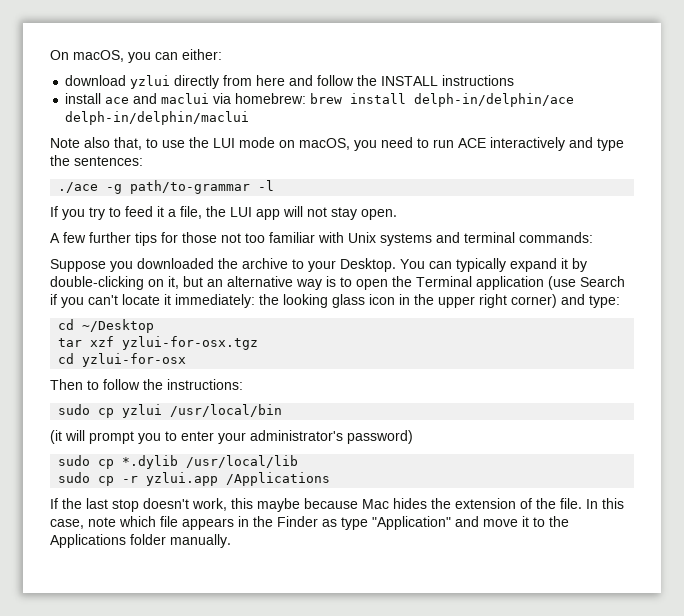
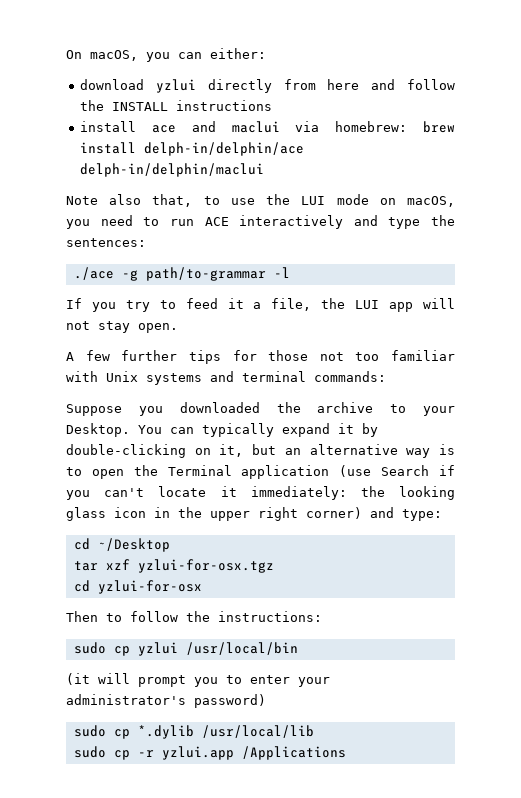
[50,498,624,512] [50,516,569,530] [50,534,231,548] // If the last stop doesn't work, this maybe because Mac hides the extension of the file. In this case, note which file appears in the Finder as type "Application" and move it to the Applications folder manually. -> (346, 753) none

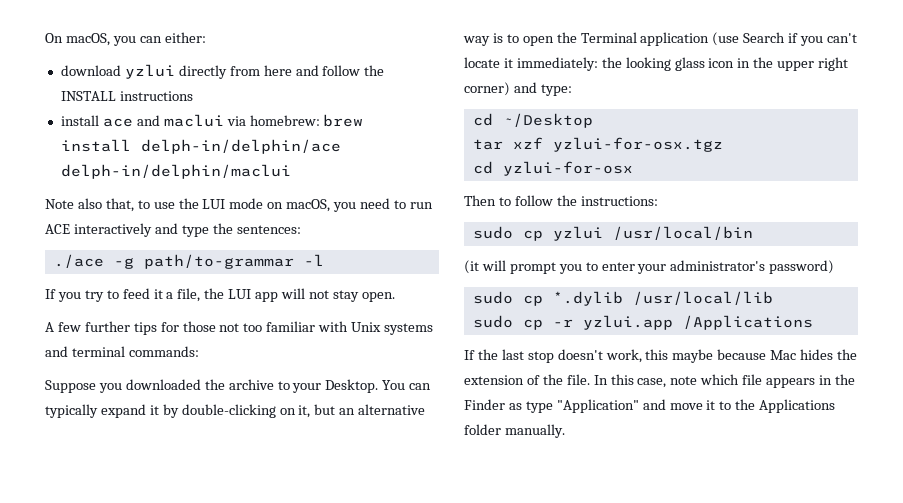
(346, 753) none -> [464,349,858,363] [464,374,855,388] [464,399,836,413] [464,424,565,438] // If the last stop doesn't work, this maybe because Mac hides the extension of the file. In this case, note which file appears in the Finder as type "Application" and move it to the Applications folder manually.

